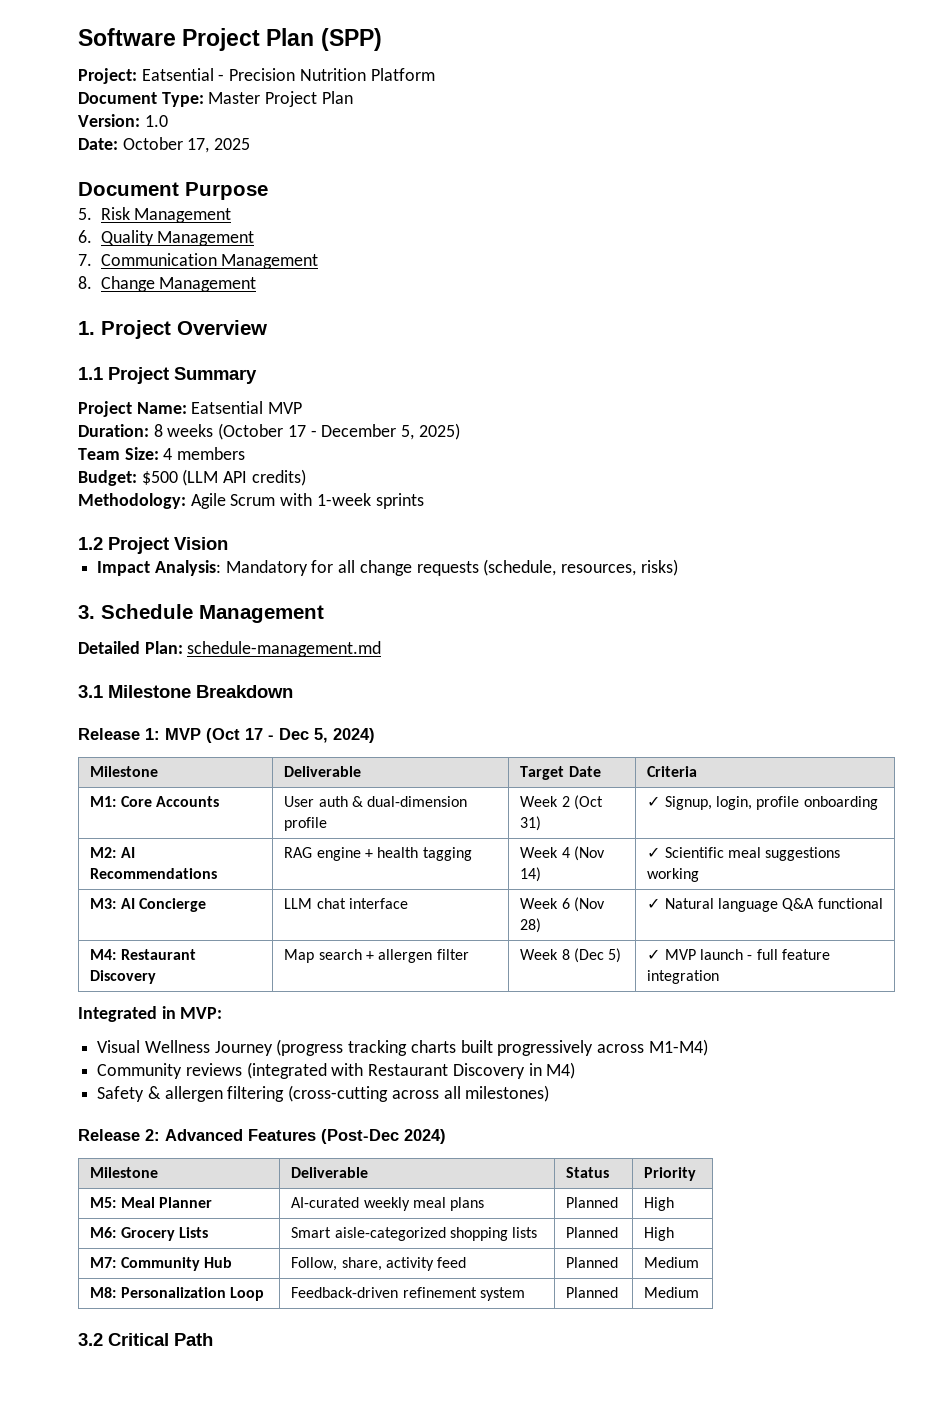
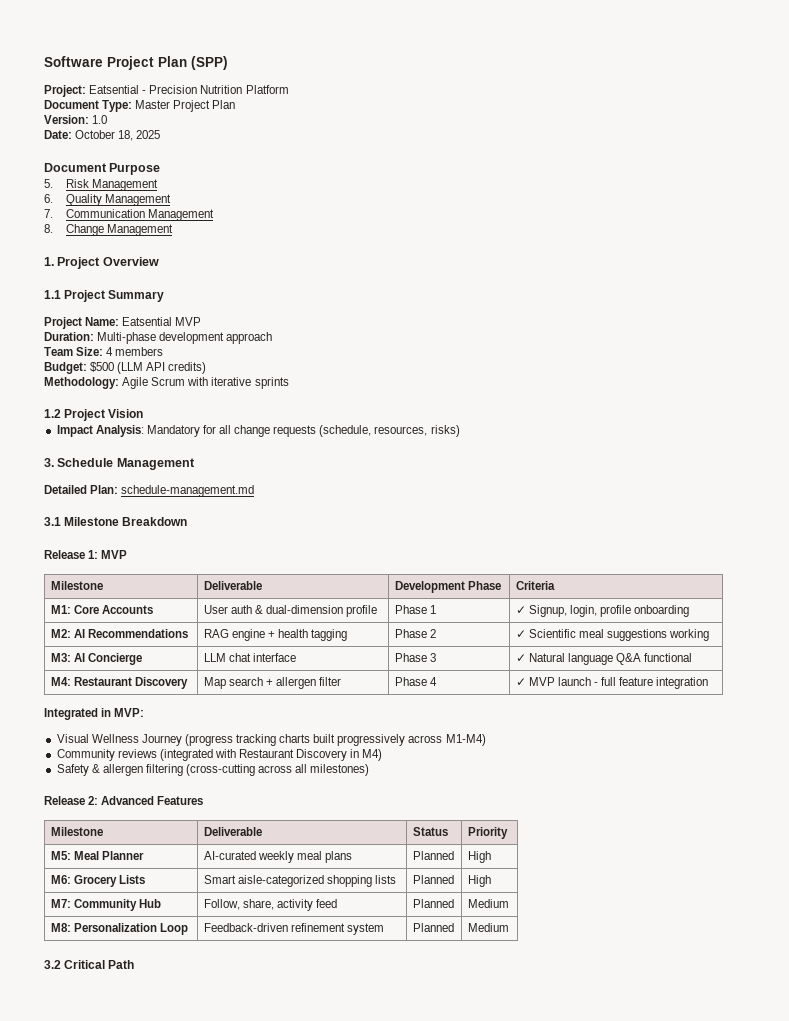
[187,138,210,153] 17, -> [118,130,134,141] 18,
[153,423,460,440] 8 weeks (October 17 - December 5, 2025) -> [97,332,273,344] Multi-phase development approach
[316,493,371,506] 1-week -> [211,377,252,386] iterative
[206,728,375,743] [90,766,159,777] [284,766,362,777] [520,766,601,780] (Oct 17 - Dec 5, 2024) // Milestone | Deliverable | Target Date -> [50,581,103,590] [203,581,262,590] [394,581,501,593] // Milestone | Deliverable | Development Phase
[520,795,603,810] [520,816,542,831] Week 2 (Oct 31) -> [394,605,436,614] Phase 1
[520,846,605,861] [520,867,542,882] Week 4 (Nov 14) -> [394,629,436,638] Phase 2
[520,897,605,912] [520,918,542,933] Week 6 (Nov 28) -> [394,653,436,662] Phase 3
[520,948,622,963] Week 8 (Dec 5) -> [394,677,437,686] Phase 4
[321,1129,446,1144] (Post-Dec 2024) -> (204, 800) none

